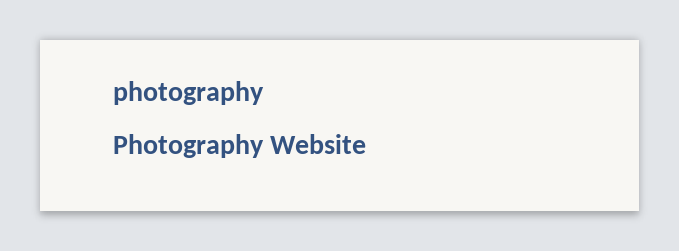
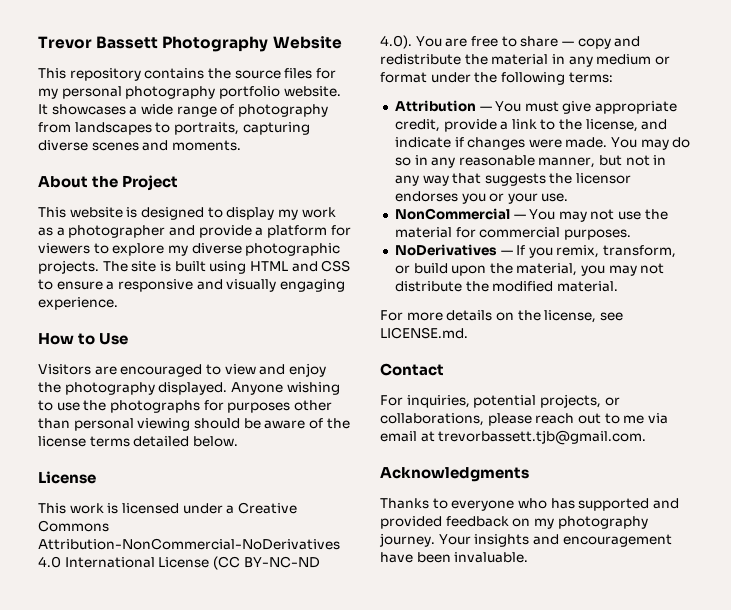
[113,81,264,105] photography // -> [38,36,159,49] Trevor Bassett
(367, 144) none -> [38,68,336,81] [38,86,341,99] [38,104,328,117] [38,122,310,135] [38,140,241,151] [38,175,179,191] [38,207,336,220] [38,225,351,238] [38,243,341,256] [38,260,351,274] [38,279,345,292] [38,297,118,310] [38,333,129,345] [38,363,326,377] [38,382,340,395] [38,400,332,413] [38,418,350,431] [38,436,238,447] [38,471,96,484] [38,502,297,514] [38,520,109,532] [38,538,340,550] [38,556,320,570] [380,35,641,49] [380,54,670,67] [380,72,613,85] [394,100,678,114] [394,119,668,132] [394,137,691,150] [394,155,667,168] [394,173,632,186] [394,191,569,204] [394,208,668,222] [394,227,631,240] [394,244,677,258] [394,263,665,276] [394,281,618,292] [380,310,623,323] [380,327,468,339] [380,363,444,376] [380,394,620,408] [380,413,668,426] [380,430,647,445] [380,467,529,482] [380,498,679,511] [380,516,648,529] [379,533,672,547] [380,552,529,563] // This repository contains the source files for my personal photography portfolio website. It showcases a wide range of photography from landscapes to portraits, capturing diverse scenes and moments. // About the Project // This website is designed to display my work as a photographer and provide a platform for viewers to explore my diverse photographic projects. The site is built using HTML and CSS to ensure a responsive and visually engaging experience. // How to Use // Visitors are encouraged to view and enjoy the photography displayed. Anyone wishing to use the photographs for purposes other than personal viewing should be aware of the license terms detailed below. // License // This work is licensed under a Creative Commons Attribution-NonCommercial-NoDerivatives 4.0 International License (CC BY-NC-ND 4.0). You are free to share — copy and redistribute the material in any medium or format under the following terms: // Attribution — You must give appropriate credit, provide a link to the license, and indicate if changes were made. You may do so in any reasonable manner, but not in any way that suggests the licensor endorses you or your use. // NonCommercial — You may not use the material for commercial purposes. // NoDerivatives — If you remix, transform, or build upon the material, you may not distribute the modified material. // For more details on the license, see LICENSE.md. // Contact // For inquiries, potential projects, or collaborations, please reach out to me via email at trevorbassett.tjb@gmail.com. // Acknowledgments // Thanks to everyone who has supported and provided feedback on my photography journey. Your insights and encouragement have been invaluable.

